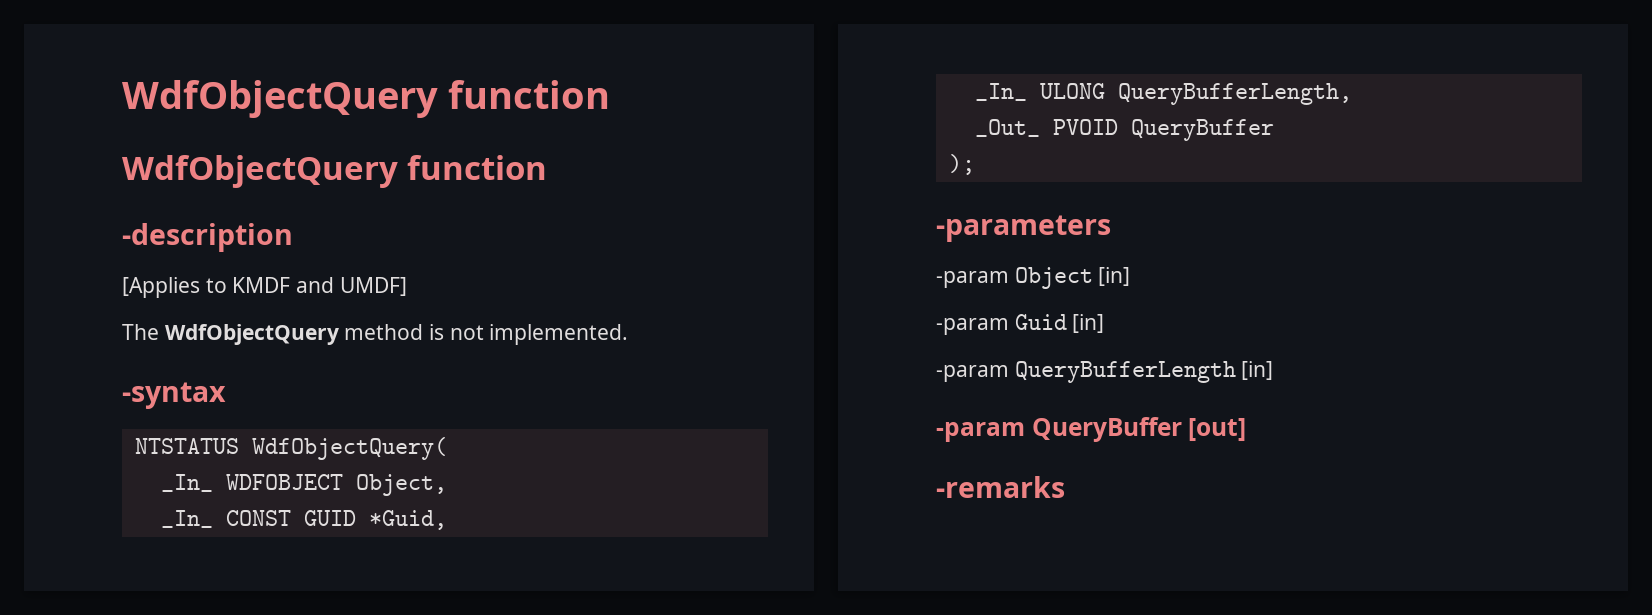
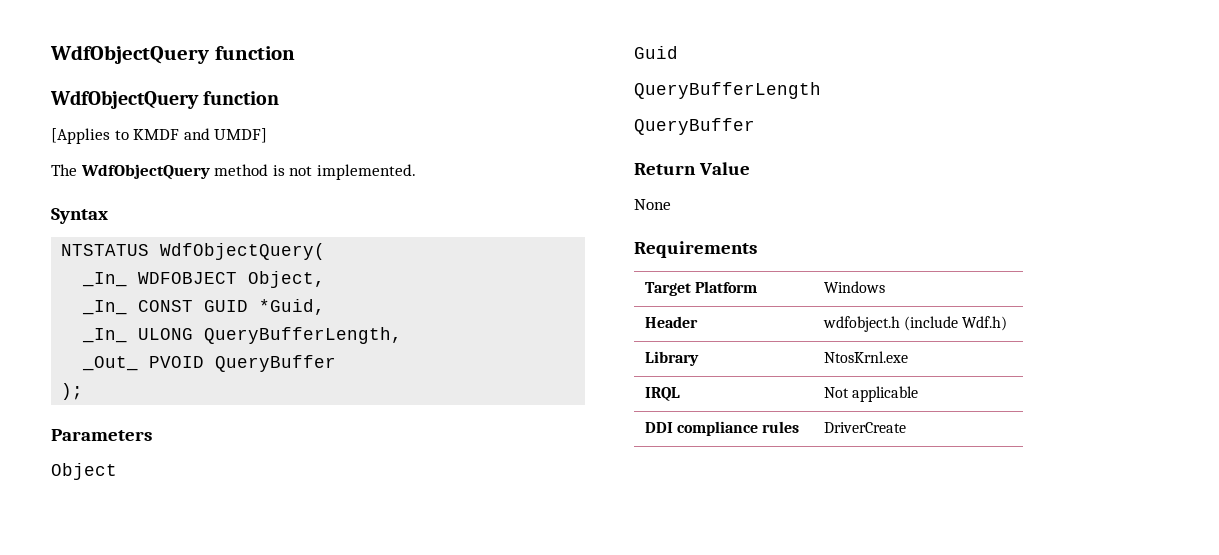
[122,223,293,252] // -description -> (280, 98) none
[122,382,226,409] -syntax -> [51,208,108,224] Syntax
[936,215,1111,242] [936,271,1009,288] -parameters // -param -> [51,429,152,441] Parameters //
[1098,267,1131,286] [936,318,1009,335] [in] // -param -> (117, 471) //
[1072,314,1105,333] [936,365,1009,382] [in] // -param -> (678, 52) //
[1241,361,1274,380] [936,417,1247,442] [936,476,1065,498] [in] // -param QueryBuffer [out] // -remarks -> [634,118,755,135] [634,162,750,175] [634,199,671,210] [634,241,757,258] [644,281,758,296] [823,281,885,293] [644,316,698,328] [822,316,1008,332] [644,351,699,366] [823,351,908,363] [644,387,680,401] [823,386,919,402] [644,421,800,436] [823,422,906,433] // QueryBuffer // Return Value // None // Requirements // Target Platform | Windows // Header | wdfobject.h (include Wdf.h) // Library | NtosKrnl.exe // IRQL | Not applicable // DDI compliance rules | DriverCreate

